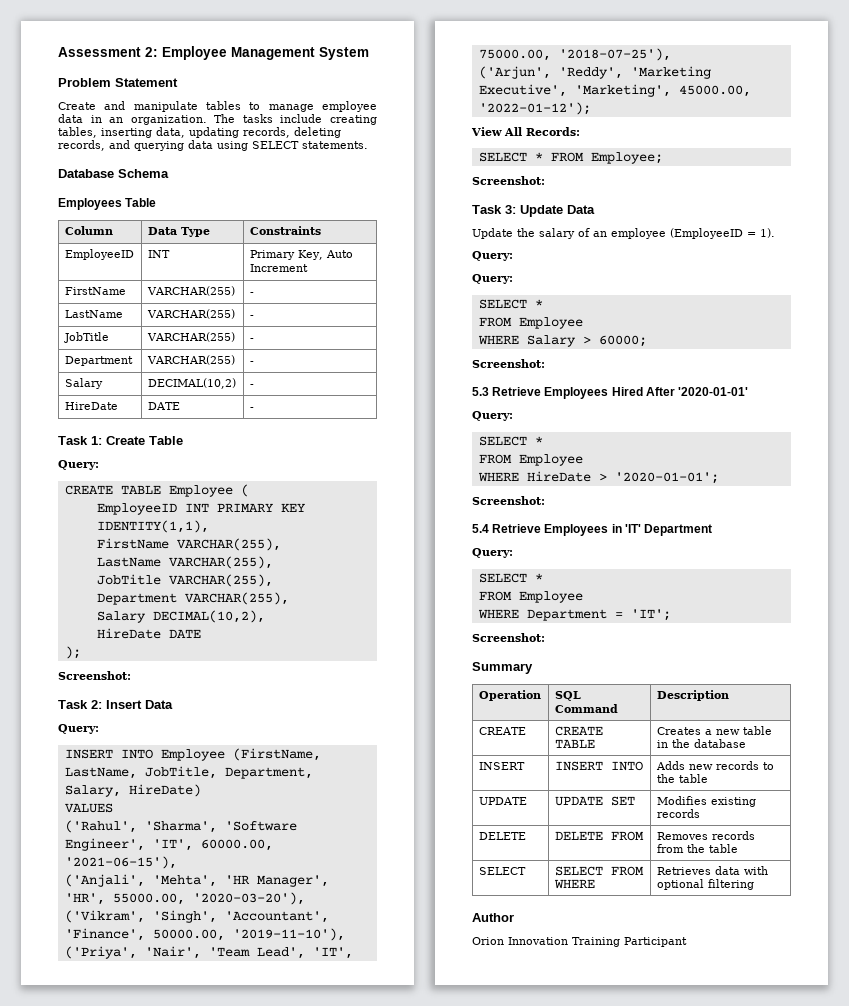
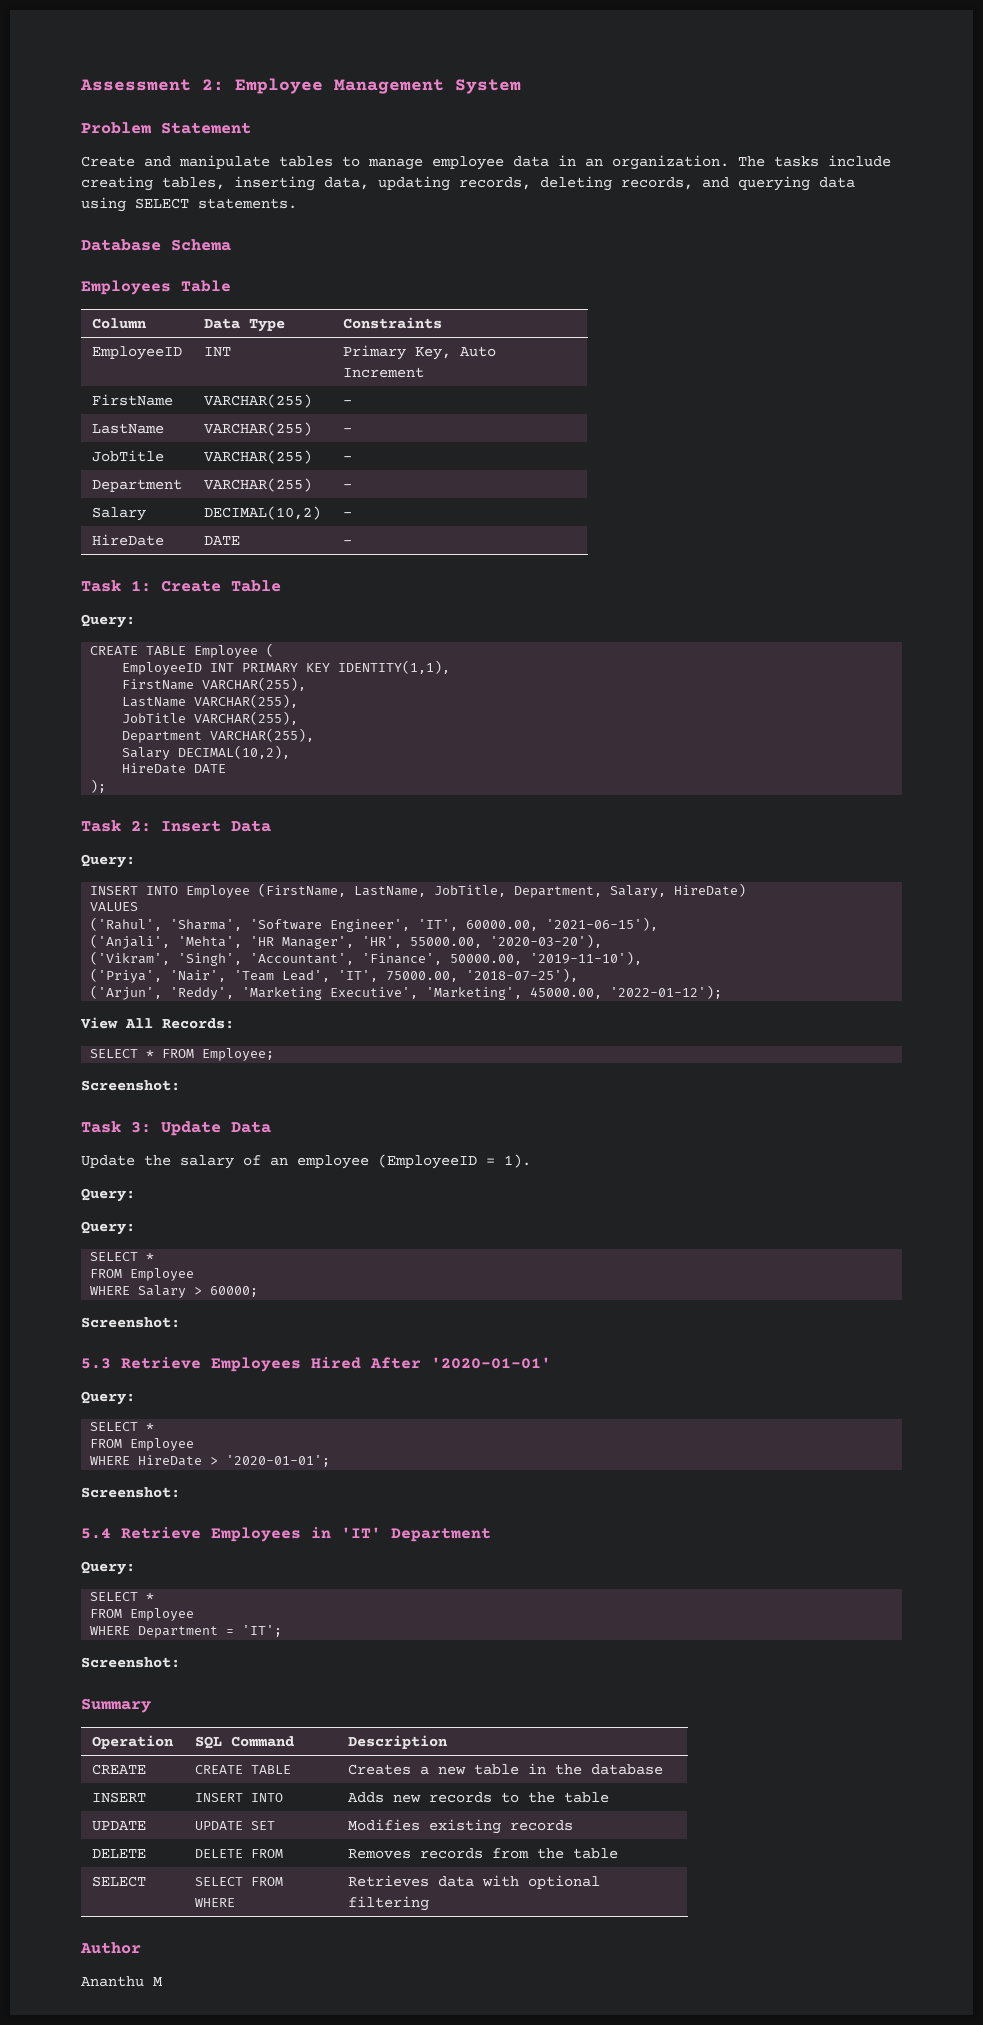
[58,671,131,680] // Screenshot: -> (107, 786) none
[472,937,687,947] Orion Innovation Training Participant -> [81,1976,163,1987] Ananthu M

